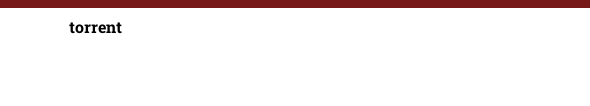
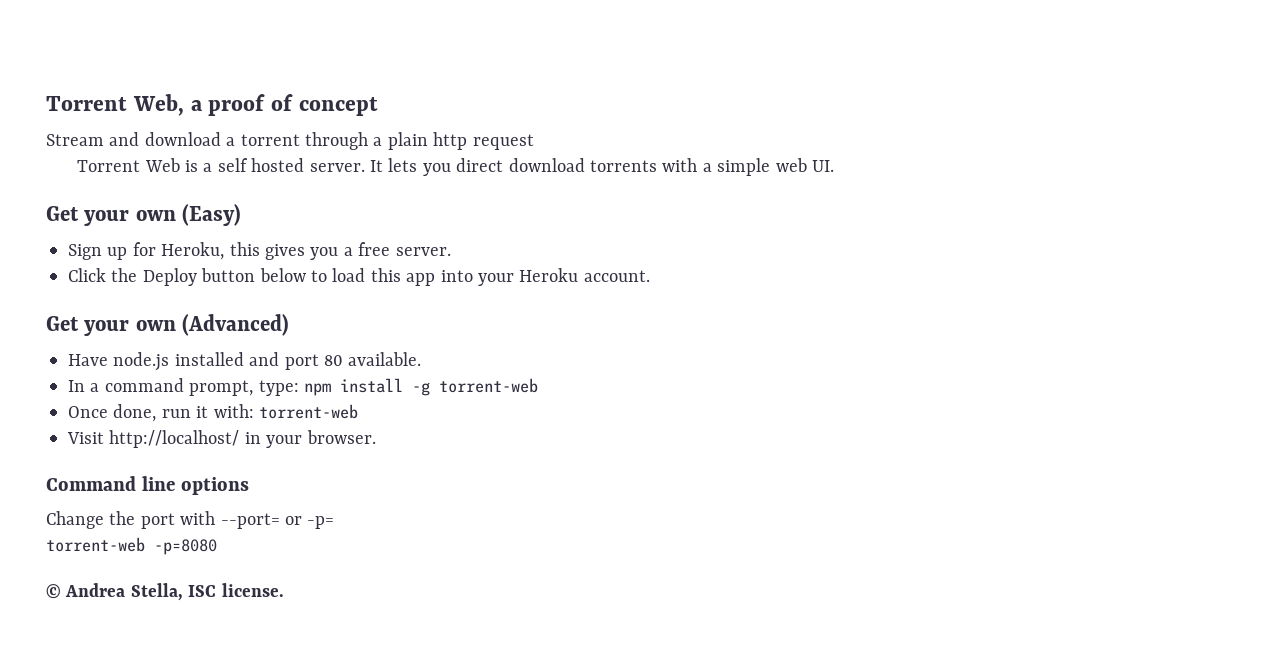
[69,22,122,34] torrent -> [46,94,378,116] [46,132,534,150] [77,158,834,176] [46,204,242,226] [68,242,451,260] [68,268,650,286] [46,314,290,336] [68,352,422,371] [68,378,538,396] [68,404,358,422] [67,430,376,448] [46,476,249,495] [46,511,335,529] [46,537,217,555] [46,583,284,601] Torrent Web, a proof of concept // Stream and download a torrent through a plain http request // Torrent Web is a self hosted server. It lets you direct download torrents with a simple web UI. // Get your own (Easy) // Sign up for Heroku, this gives you a free server. // Click the Deploy button below to load this app into your Heroku account. // Get your own (Advanced) // Have node.js installed and port 80 available. // In a command prompt, type: npm install -g torrent-web // Once done, run it with: torrent-web // Visit http://localhost/ in your browser. // Command line options // Change the port with --port= or -p= // torrent-web -p=8080 // © Andrea Stella, ISC license.

